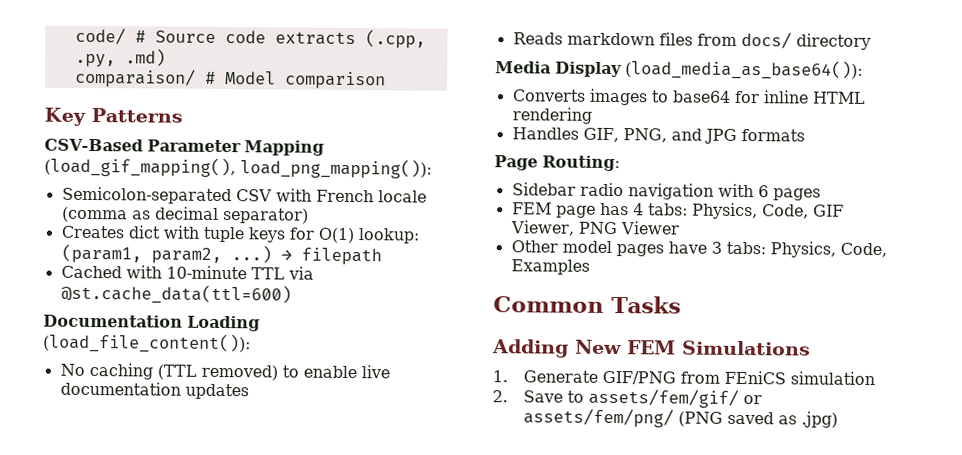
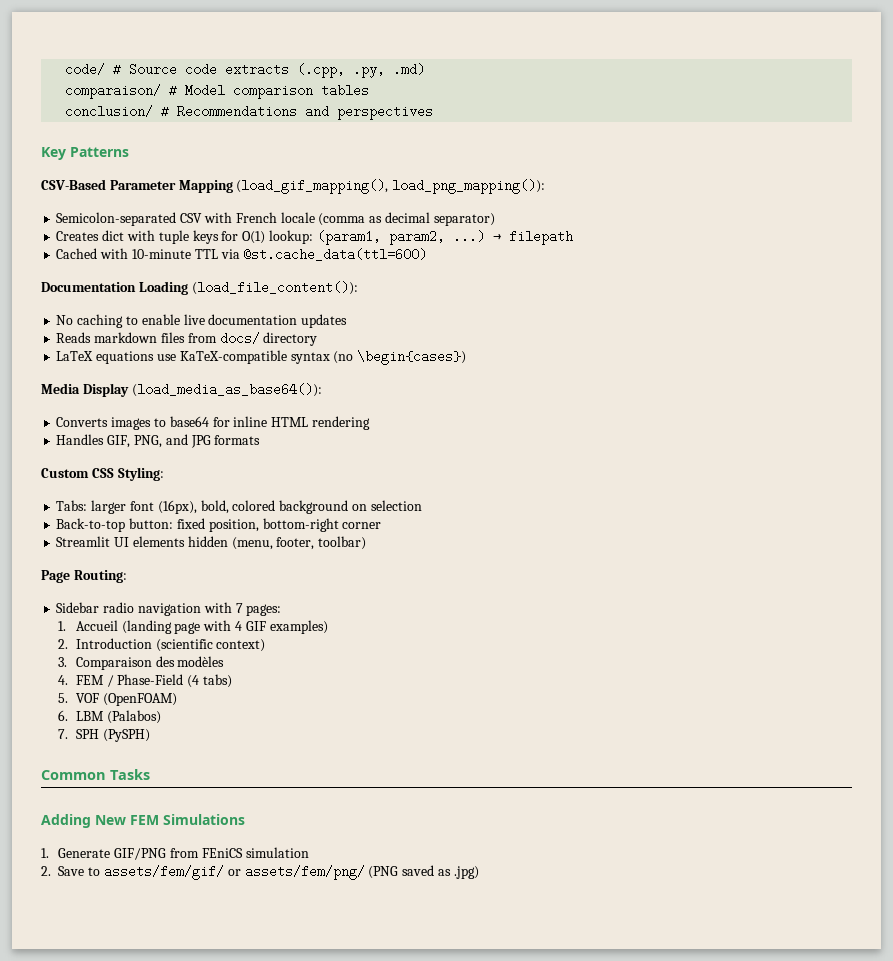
(386, 80) none -> [321,84,370,97] [65,105,434,120] tables // conclusion/ # Recommendations and perspectives
[156,364,278,381] (TTL removed) -> (124, 321) none
(871, 41) none -> [56,350,467,365] // LaTeX equations use KaTeX-compatible syntax (no \begin{cases})
(805, 135) none -> [41,467,164,481] [56,500,422,514] [56,518,382,532] [56,536,367,550] // Custom CSS Styling: // Tabs: larger font (16px), bold, colored background on selection // Back-to-top button: fixed position, bottom-right corner // Streamlit UI elements hidden (menu, footer, toolbar)
[757,185,821,201] [511,202,844,220] [509,220,680,236] [510,240,887,258] [510,259,590,275] 6 pages // FEM page has 4 tabs: Physics, Code, GIF Viewer, PNG Viewer // Other model pages have 3 tabs: Physics, Code, Examples -> [235,603,282,616] [58,620,328,634] [58,638,266,652] [58,656,225,670] [58,674,232,688] [58,693,177,706] [58,710,161,724] [58,729,150,742] 7 pages: // 1. Accueil (landing page with 4 GIF examples) // 2. Introduction (scientific context) // 3. Comparaison des modèles // 4. FEM / Phase-Field (4 tabs) // 5. VOF (OpenFOAM) // 6. LBM (Palabos) // 7. SPH (PySPH)

